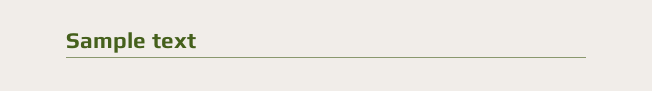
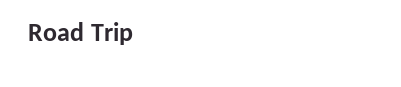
[66,32,197,53] Sample text -> [28,22,133,45] Road Trip

